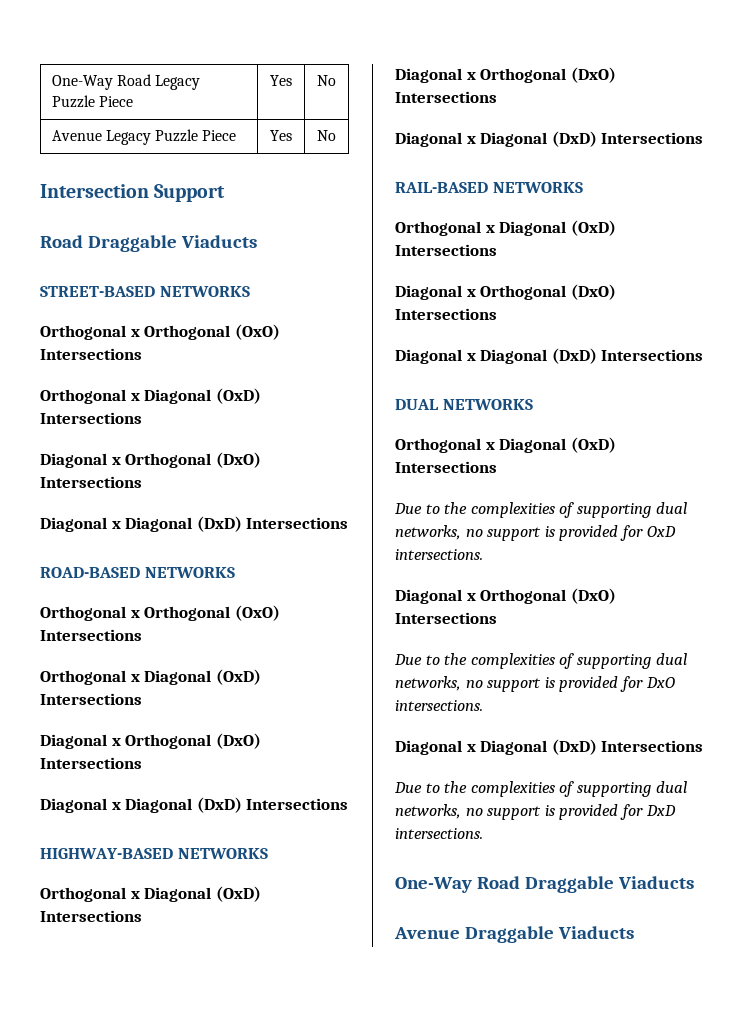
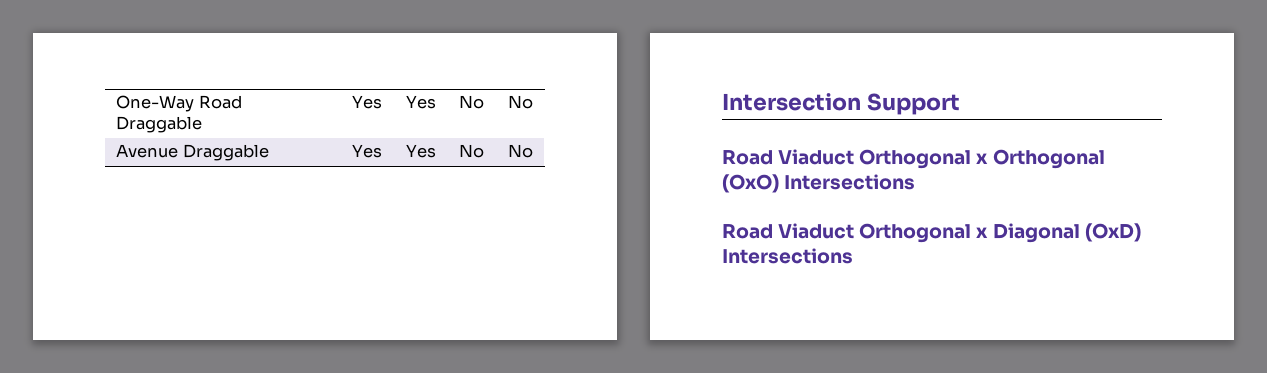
[51,74,201,90] [51,95,134,108] [270,75,292,86] [317,75,336,86] [51,129,237,145] [270,130,292,141] One-Way Road Legacy Puzzle Piece | Yes | No // Avenue Legacy Puzzle Piece | Yes -> [116,95,242,112] [116,116,203,133] [352,95,382,109] [405,95,436,109] [459,95,484,109] [507,95,533,109] [116,144,269,161] [352,144,382,158] [405,144,436,158] [459,144,484,158] One-Way Road Draggable | Yes | Yes | No | No // Avenue Draggable | Yes | Yes | No
[87,235,257,252] [40,286,250,297] [40,324,280,340] [40,348,142,360] [40,388,261,404] [40,412,142,424] [40,452,261,468] [40,476,142,488] [40,516,349,532] [40,567,235,578] [40,605,280,621] [40,629,142,641] [40,669,261,685] [40,693,142,705] [40,733,261,749] [40,757,142,769] [40,797,349,813] [40,848,268,859] [40,886,261,902] [40,910,142,922] [395,67,616,83] [395,91,497,103] [395,131,704,147] [395,182,583,193] [395,220,616,236] [395,244,497,256] [395,284,616,300] [395,308,497,320] [395,348,704,364] [395,399,533,410] [395,437,616,453] [395,461,497,473] [394,502,687,518] [395,525,676,541] [395,549,483,560] [395,588,616,604] [395,612,497,624] [394,653,687,669] [395,676,675,692] [395,700,483,711] [395,739,704,755] [394,781,687,797] [395,804,676,820] [395,828,483,839] [395,876,694,893] [394,926,634,943] Draggable Viaducts // STREET-BASED NETWORKS // Orthogonal x Orthogonal (OxO) Intersections // Orthogonal x Diagonal (OxD) Intersections // Diagonal x Orthogonal (DxO) Intersections // Diagonal x Diagonal (DxD) Intersections // ROAD-BASED NETWORKS // Orthogonal x Orthogonal (OxO) Intersections // Orthogonal x Diagonal (OxD) Intersections // Diagonal x Orthogonal (DxO) Intersections // Diagonal x Diagonal (DxD) Intersections // HIGHWAY-BASED NETWORKS // Orthogonal x Diagonal (OxD) Intersections // Diagonal x Orthogonal (DxO) Intersections // Diagonal x Diagonal (DxD) Intersections // RAIL-BASED NETWORKS // Orthogonal x Diagonal (OxD) Intersections // Diagonal x Orthogonal (DxO) Intersections // Diagonal x Diagonal (DxD) Intersections // DUAL NETWORKS // Orthogonal x Diagonal (OxD) Intersections // Due to the complexities of supporting dual networks, no support is provided for OxD intersections. // Diagonal x Orthogonal (DxO) Intersections // Due to the complexities of supporting dual networks, no support is provided for DxO intersections. // Diagonal x Diagonal (DxD) Intersections // Due to the complexities of supporting dual networks, no support is provided for DxD intersections. // One-Way Road Draggable Viaducts // Avenue Draggable Viaducts -> [778,149,1105,169] [722,174,916,193] [722,223,1141,243] [722,248,853,264] Viaduct Orthogonal x Orthogonal (OxO) Intersections // Road Viaduct Orthogonal x Diagonal (OxD) Intersections

